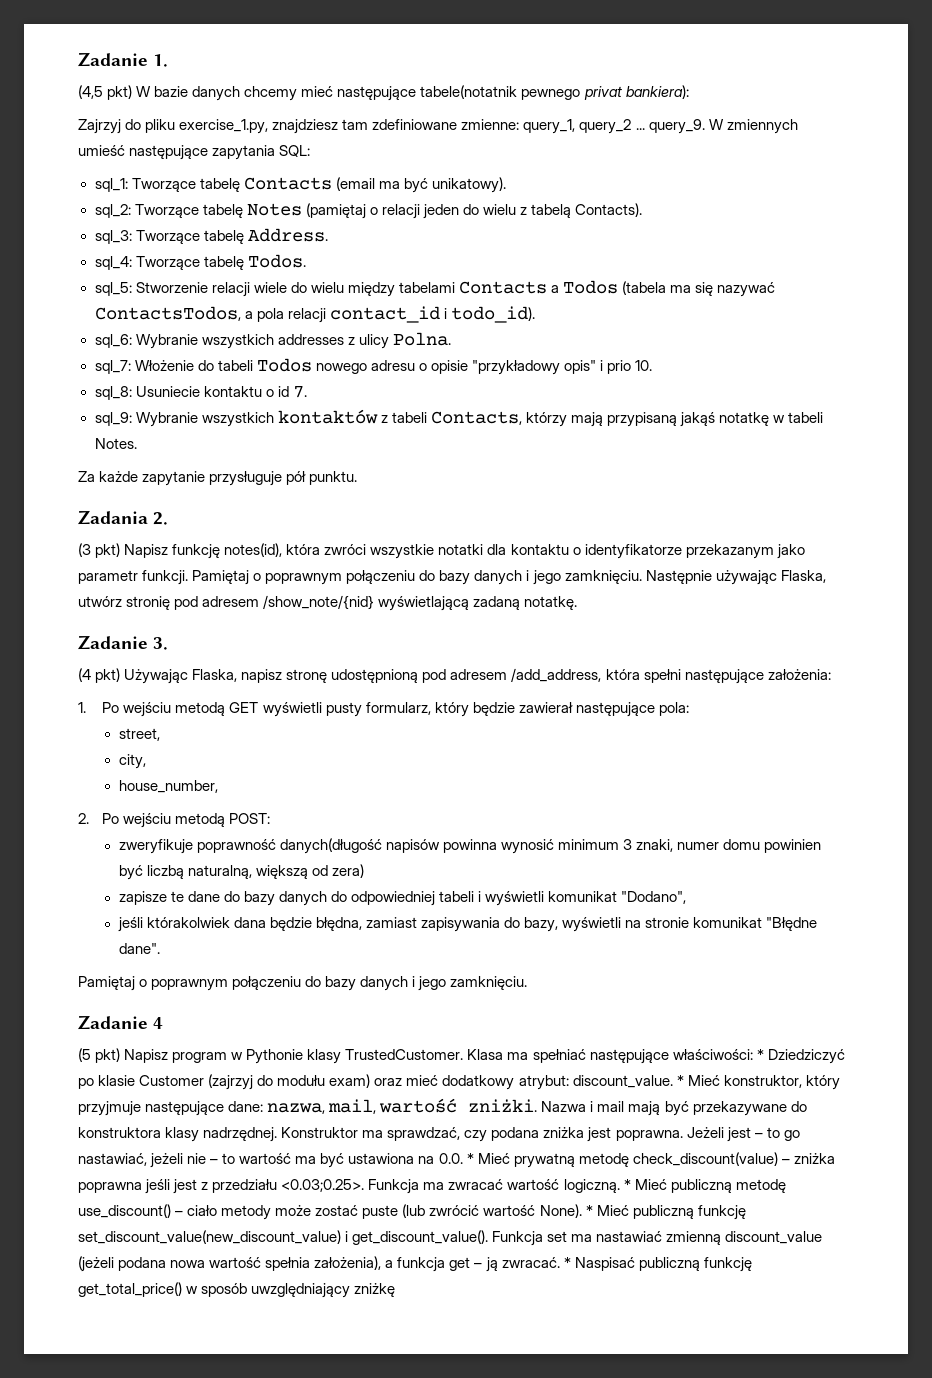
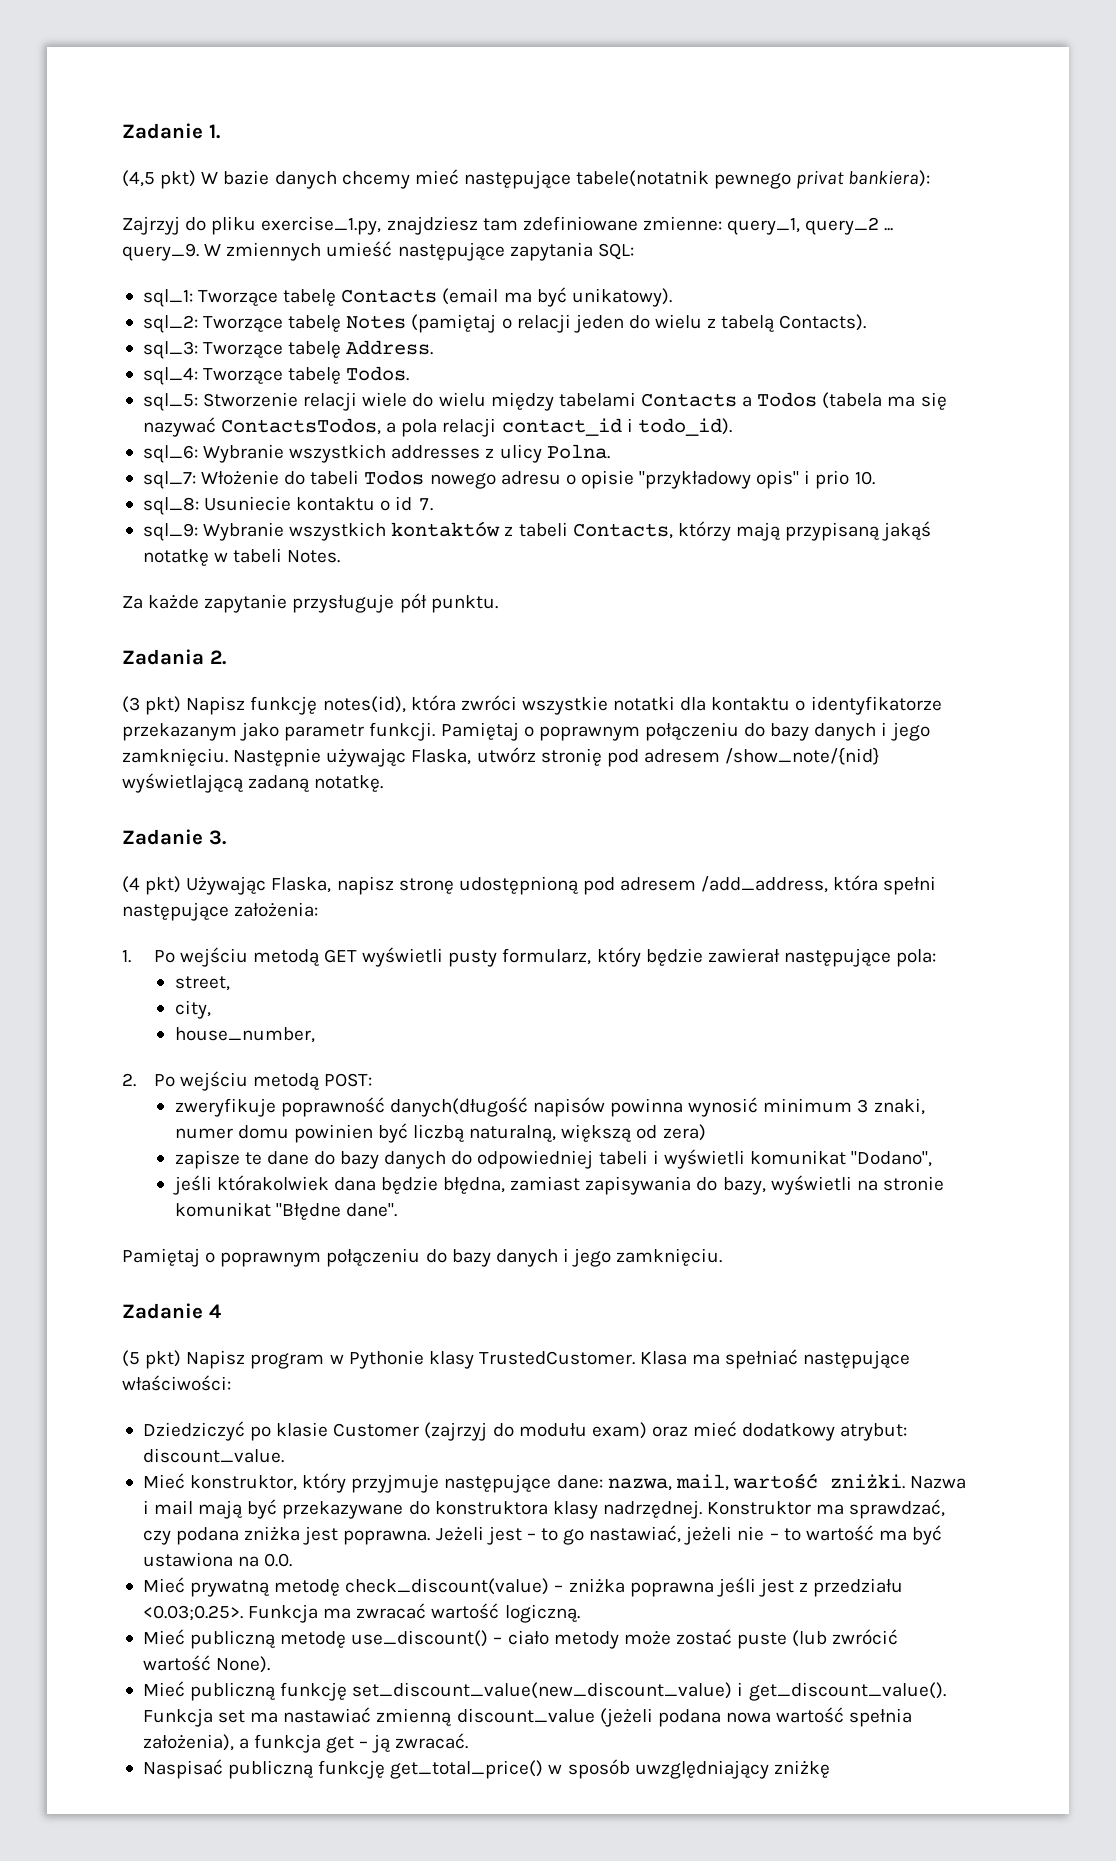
[756,1049,764,1060] * -> (231, 1383) //
[676,1075,684,1086] * -> (284, 1455) //
[466,1153,474,1164] * -> (293, 1560) //
[623,1179,631,1190] * -> (580, 1613) //
[585,1205,593,1216] * -> (271, 1664) //
[563,1257,571,1268] * -> (468, 1741) //

